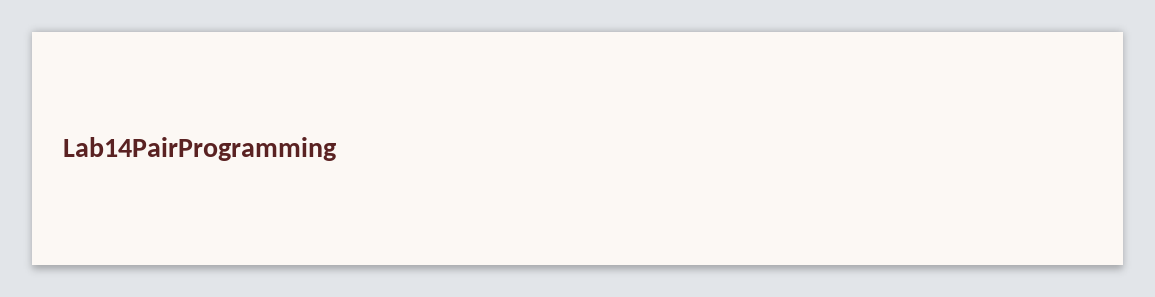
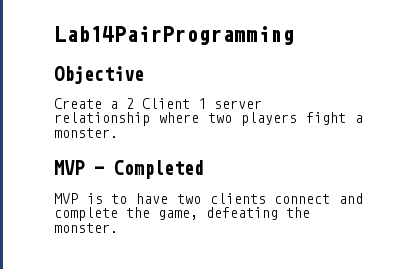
(336, 149) none -> [54,66,144,84] [54,98,262,109] [54,112,363,126] [54,128,118,138] [54,160,204,179] [54,193,363,204] [54,207,310,221] [54,223,118,233] // Objective // Create a 2 Client 1 server relationship where two players fight a monster. // MVP - Completed // MVP is to have two clients connect and complete the game, defeating the monster.

